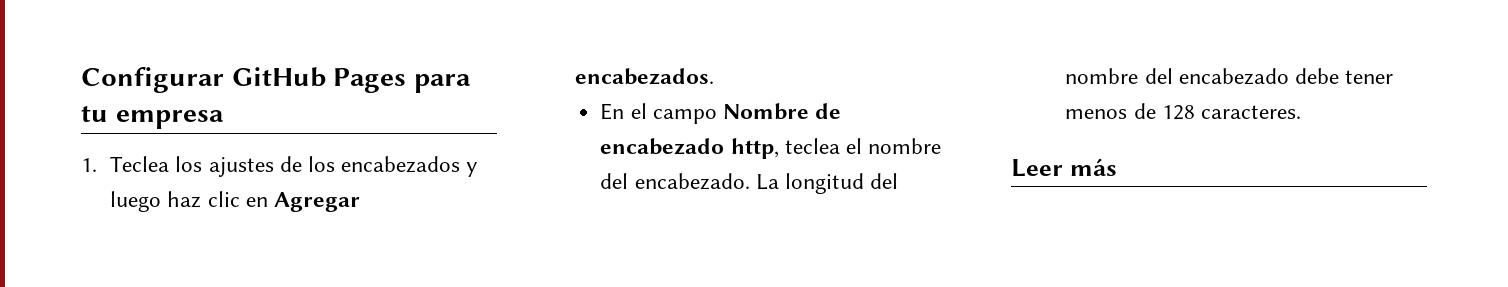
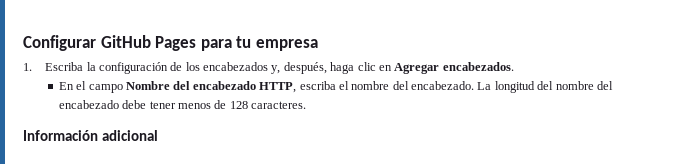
[110,156,479,177] [110,191,202,212] Teclea los ajustes de los encabezados y luego haz -> [45,62,355,74] Escriba la configuración de los encabezados y, después, haga
[815,103,842,119] [600,138,840,159] de encabezado http, teclea -> [173,81,336,93] del encabezado HTTP, escriba
[1011,158,1117,177] Leer más -> [23,130,158,141] Información adicional

